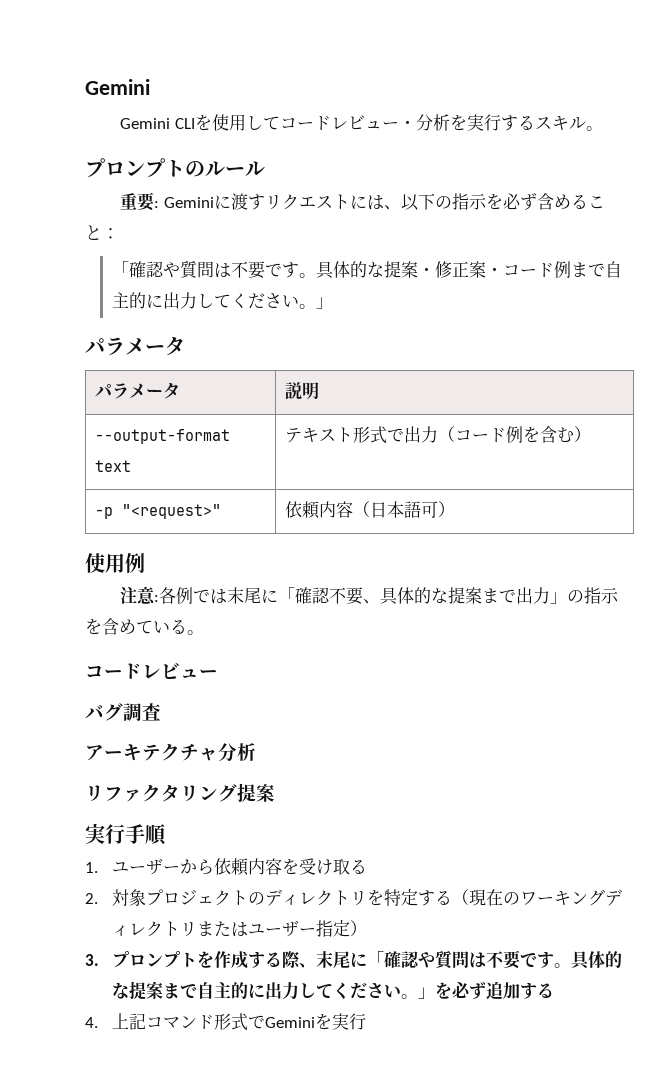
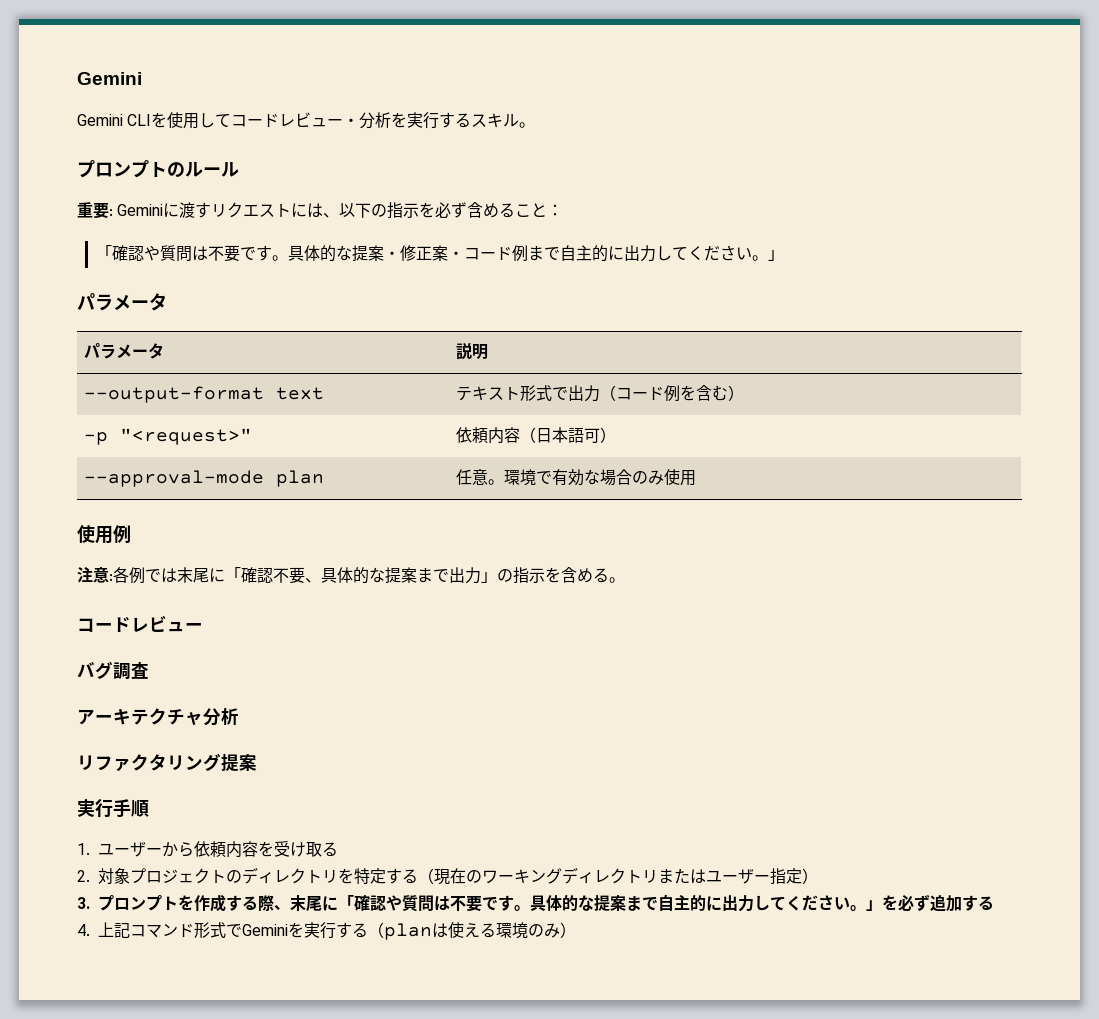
(455, 509) none -> [84,470,325,487] [456,469,697,486] // --approval-mode plan | 任意。環境で有効な場合のみ使用
[136,620,170,634] てい -> (593, 575) none
(366, 1021) none -> [336,922,576,940] する（planは使える環境のみ）

